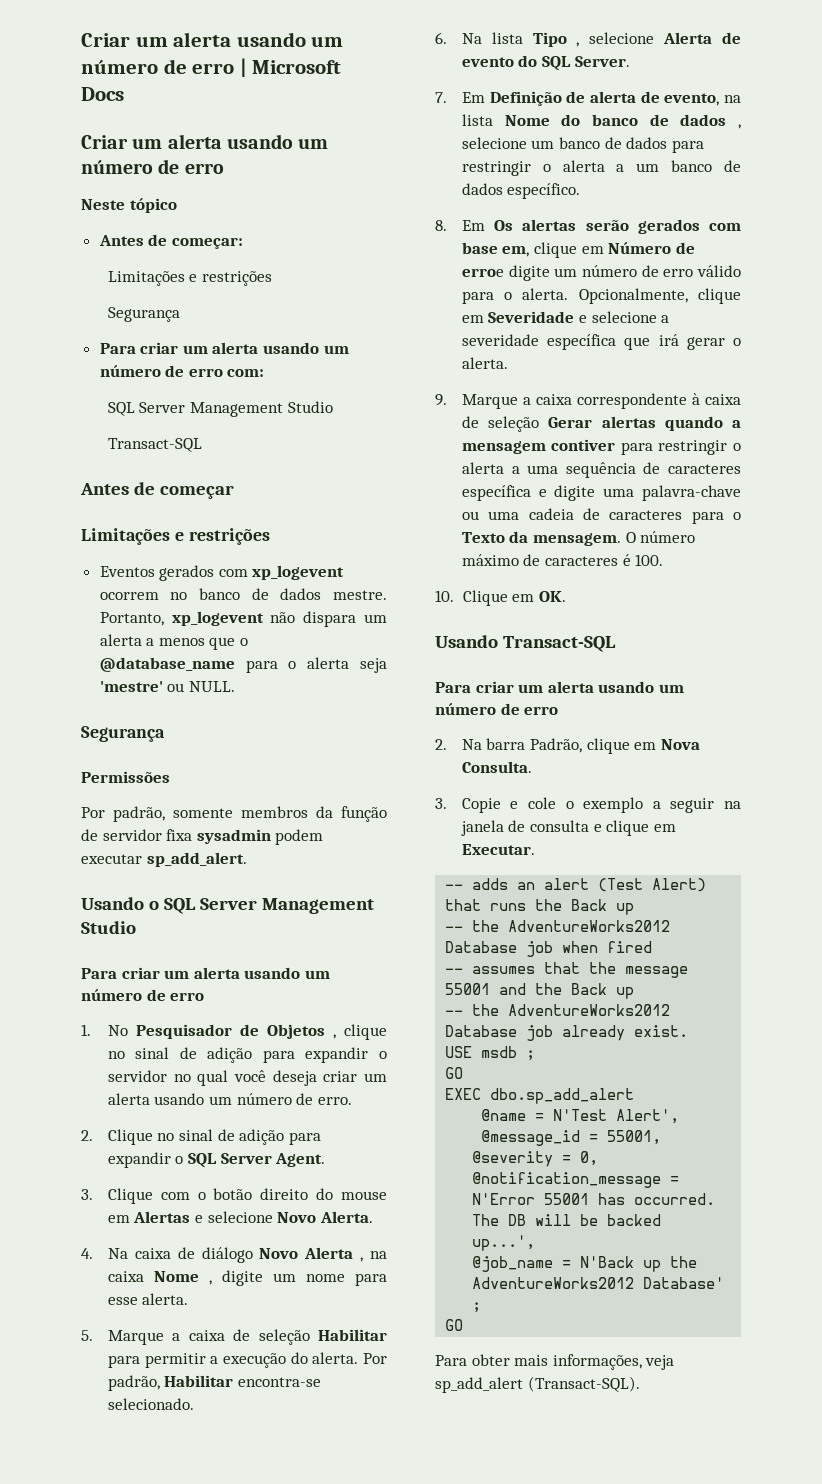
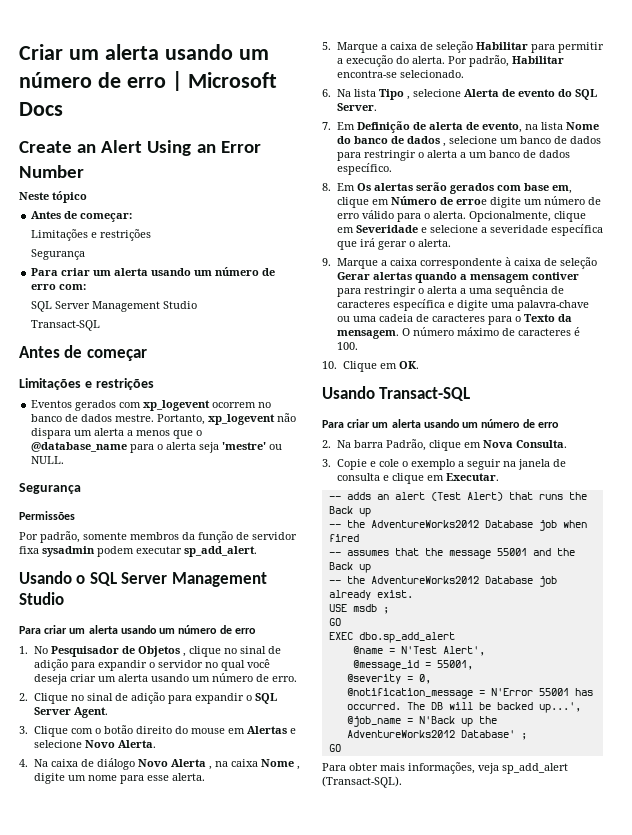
[81,134,329,149] [81,159,224,174] Criar um alerta usando um número de erro -> [19,140,261,156] [19,165,84,178] Create an Alert Using an Error Number

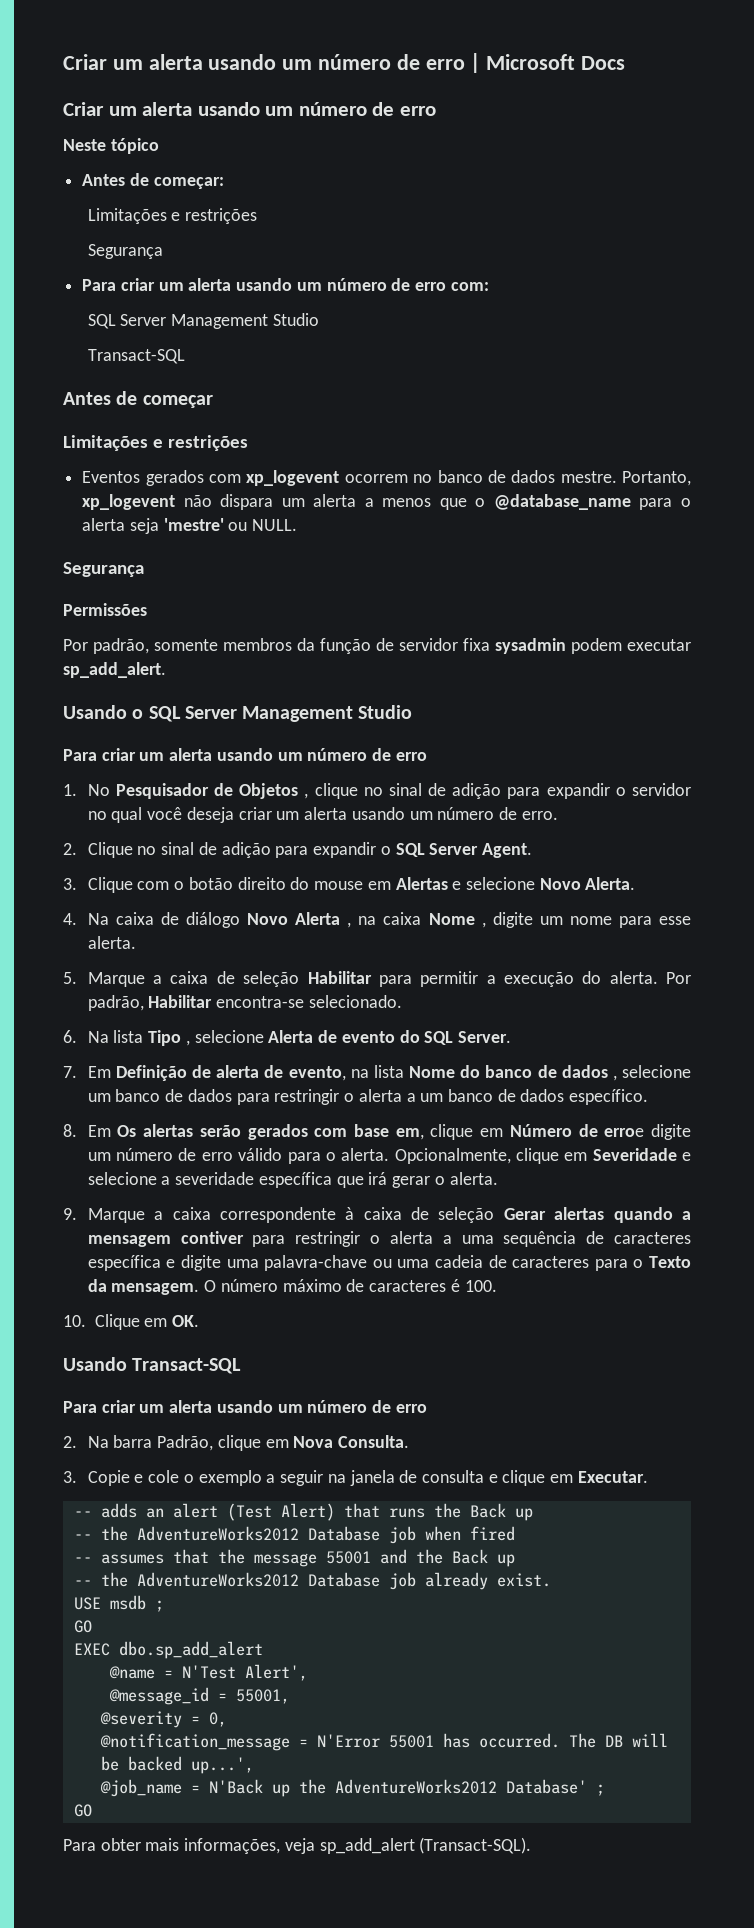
[19,140,261,156] [19,165,84,178] Create an Alert Using an Error Number -> [63,102,436,116] Criar um alerta usando um número de erro

